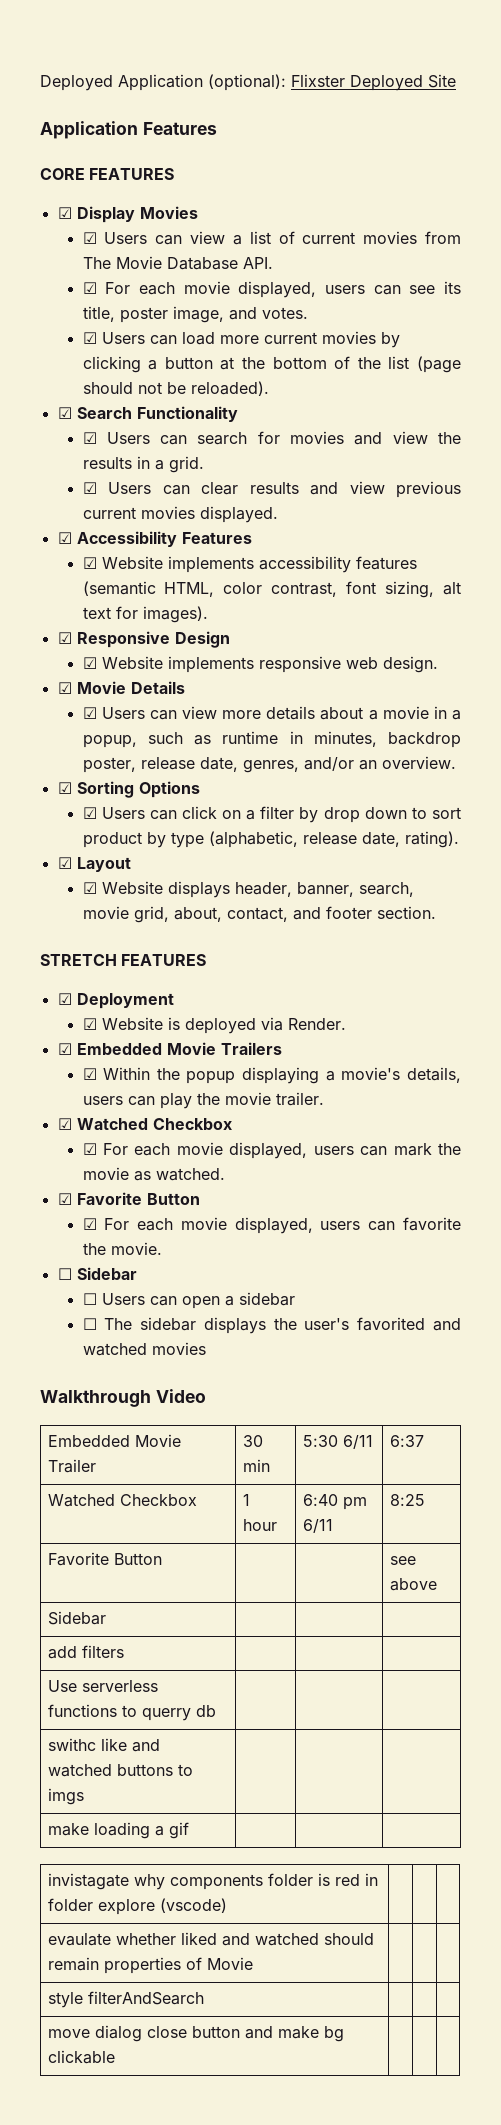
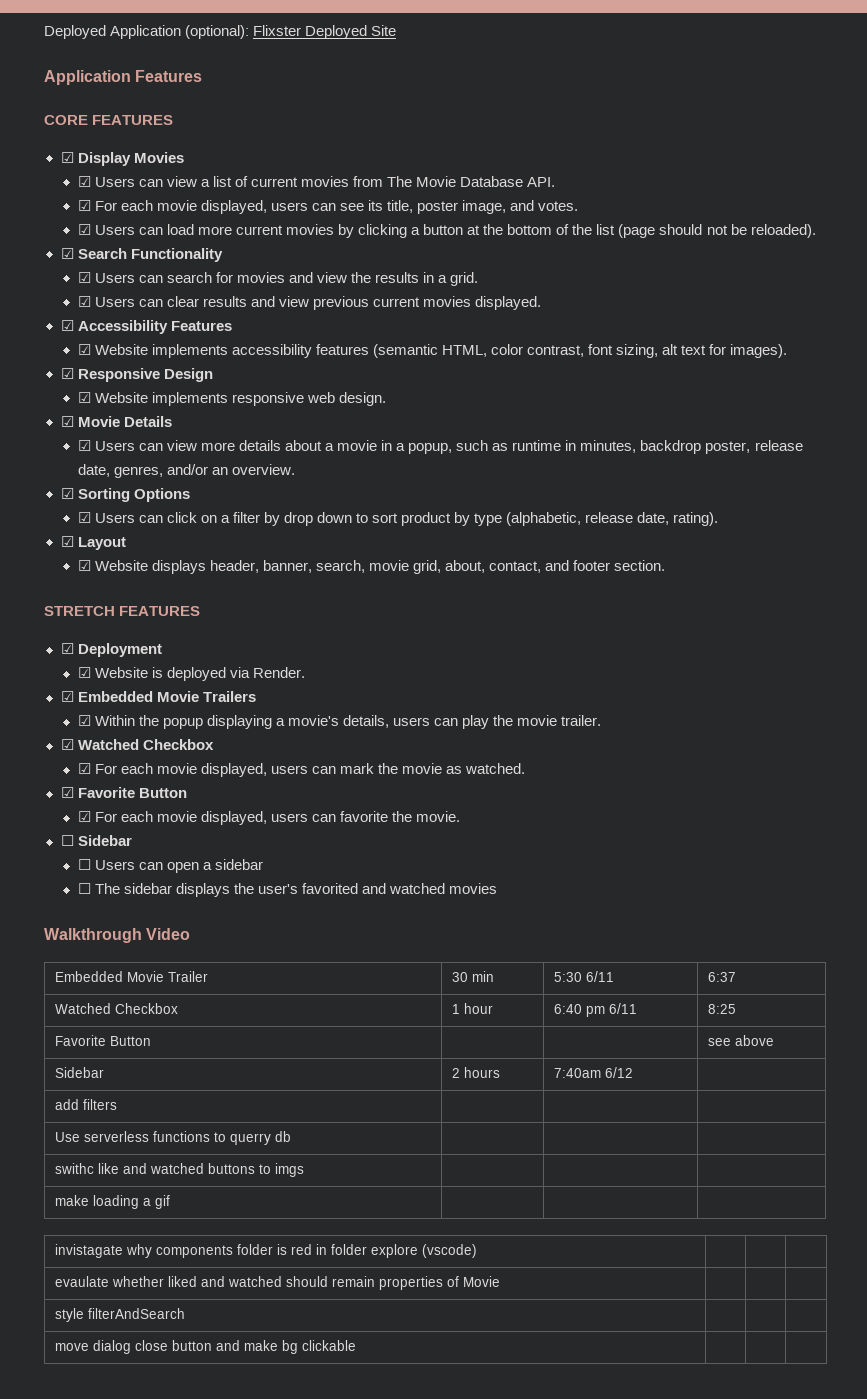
(106, 1618) | -> [451,1067,500,1078] [553,1067,633,1078] 2 hours | 7:40am 6/12

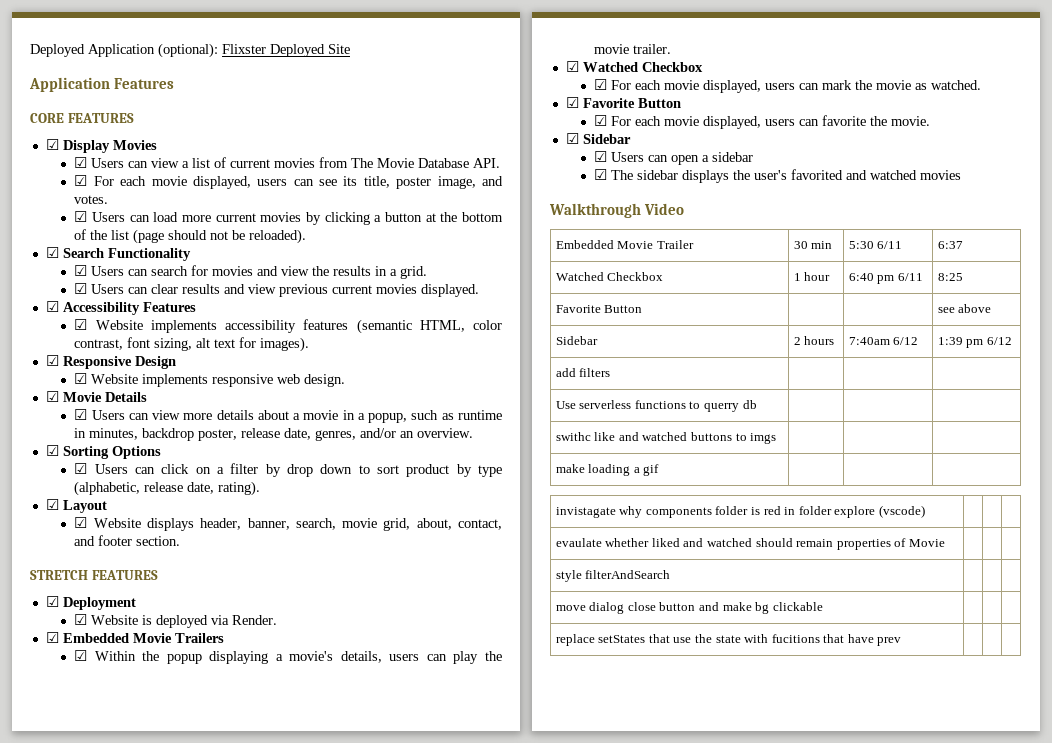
[60,835,74,846] ☐ -> [565,133,579,144] ☑
[77,859,91,870] ☐ -> [594,151,608,162] ☑
[77,883,91,894] ☐ -> [594,169,608,180] ☑
(633, 1072) none -> [937,337,1012,348] 1:39 pm 6/12
(356, 1345) none -> [555,634,902,646] // replace setStates that use the state with fucitions that have prev | | |

